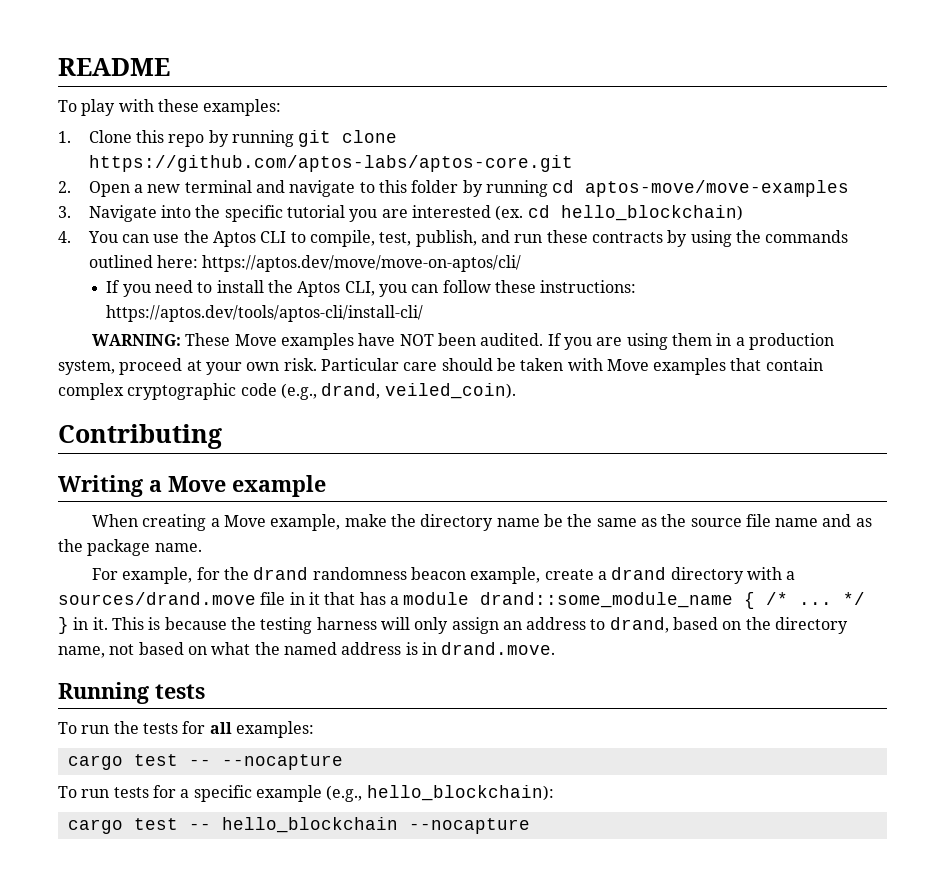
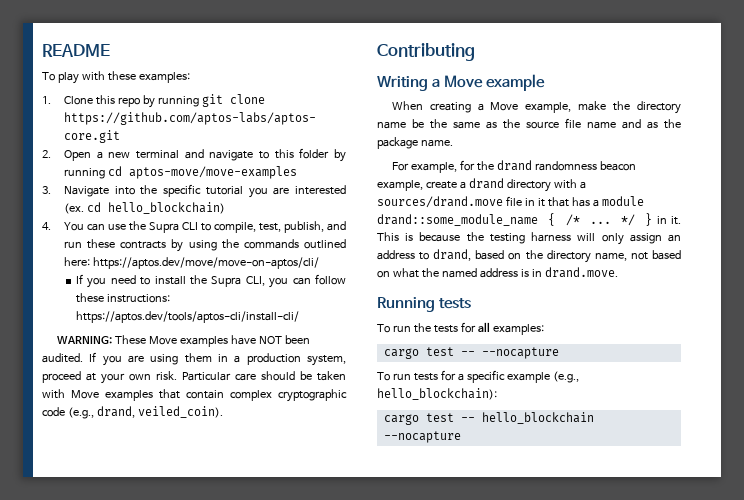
[213,231,257,247] Aptos -> [148,222,179,233] Supra
[297,281,341,297] Aptos -> [211,276,242,287] Supra

